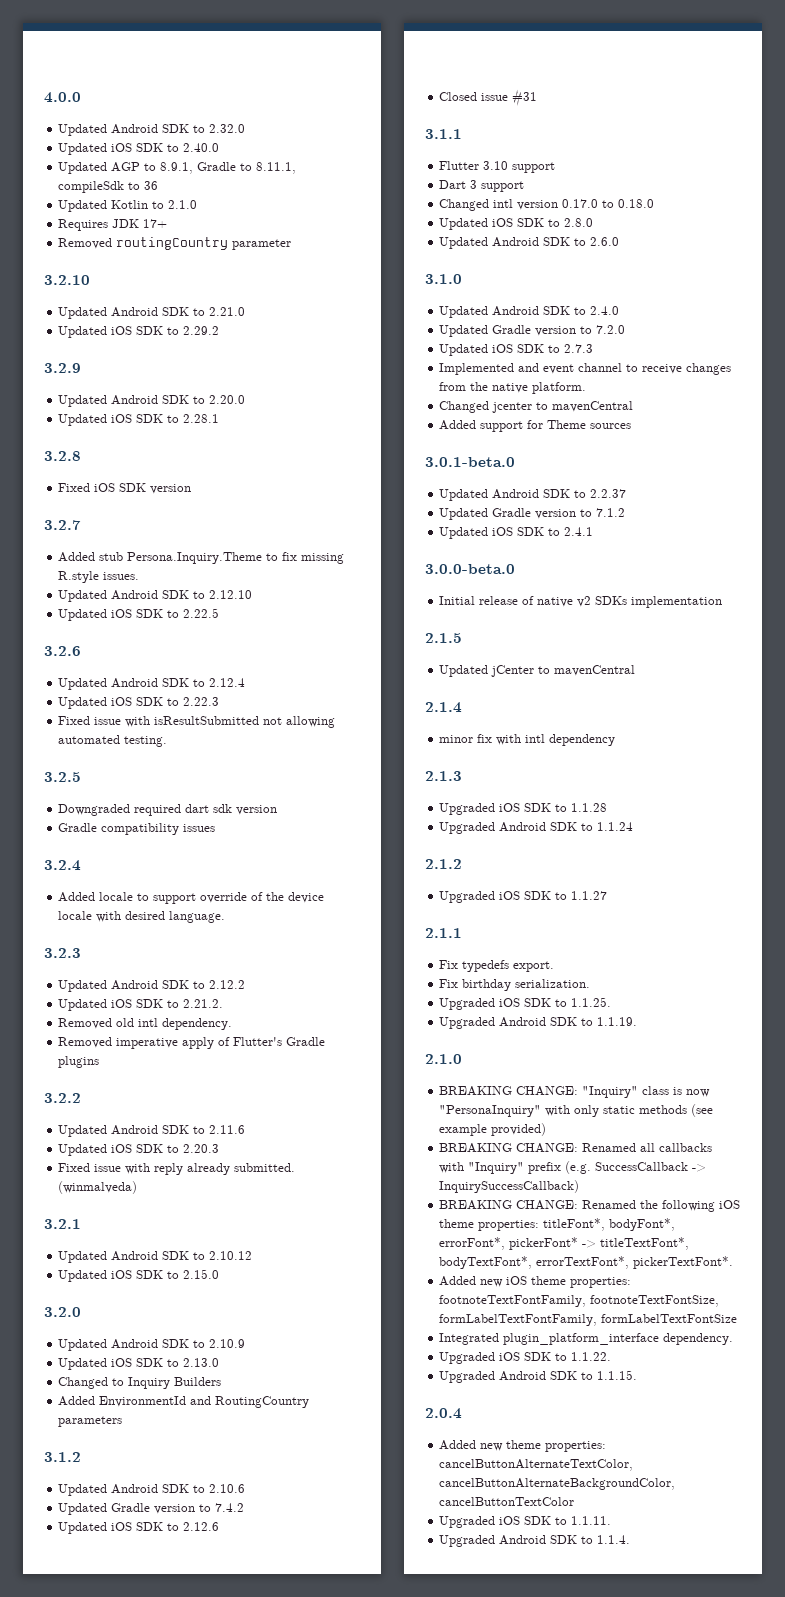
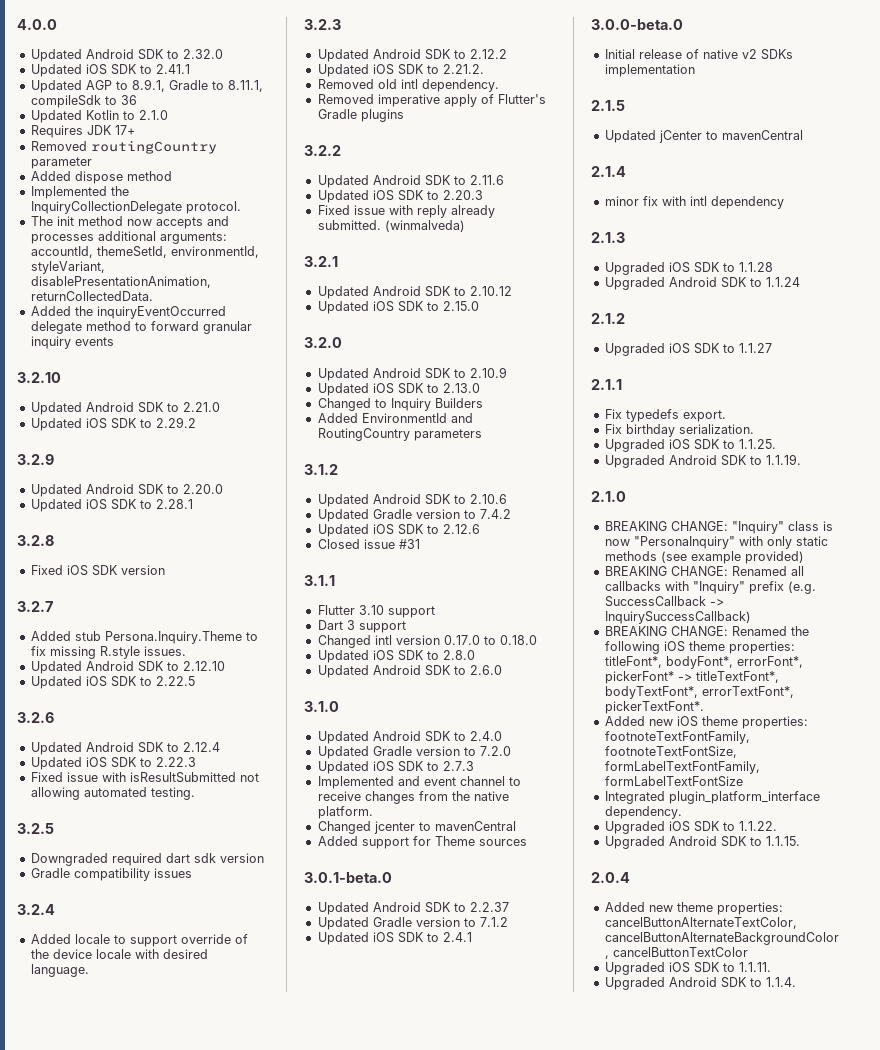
[183,143,220,152] 2.40.0 -> [155,64,190,74] 2.41.1
(292, 244) none -> [30,171,172,184] [30,186,129,199] [30,201,241,214] [30,216,229,229] [30,231,227,244] [30,246,259,258] [30,261,105,274] [30,276,211,288] [30,291,153,301] [30,306,226,319] [30,321,252,334] [30,336,114,349] // Added dispose method // Implemented the InquiryCollectionDelegate protocol. // The init method now accepts and processes additional arguments: accountId, themeSetId, environmentId, styleVariant, disablePresentationAnimation, returnCollectedData. // Added the inquiryEventOccurred delegate method to forward granular inquiry events

